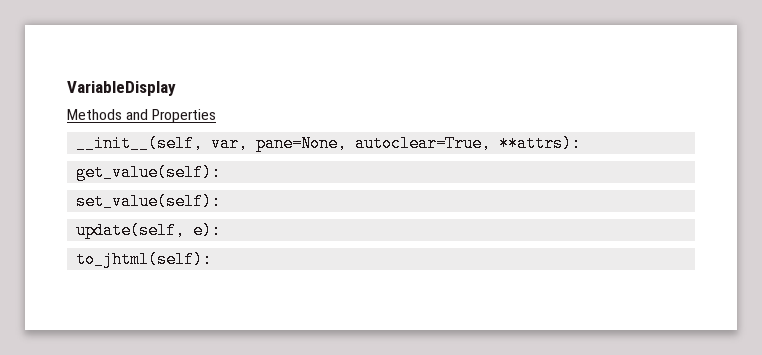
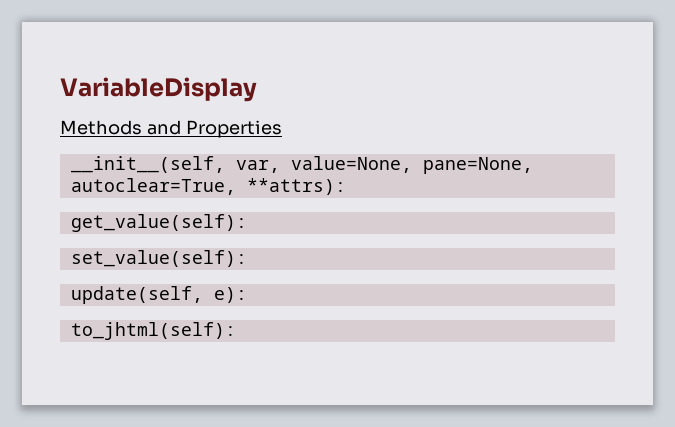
(249, 143) none -> [290,156,412,173] value=None,

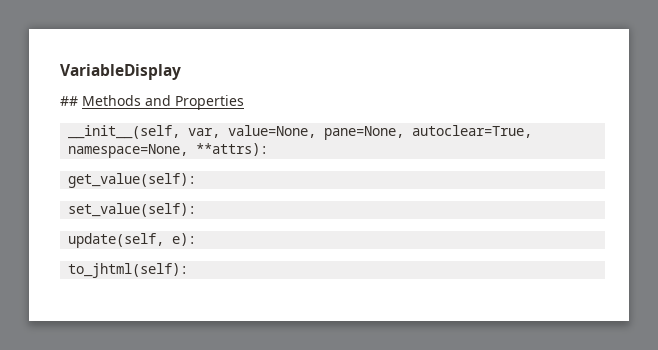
(257, 89) none -> [60,96,78,106] ##
(236, 186) none -> [68,144,189,158] namespace=None,

